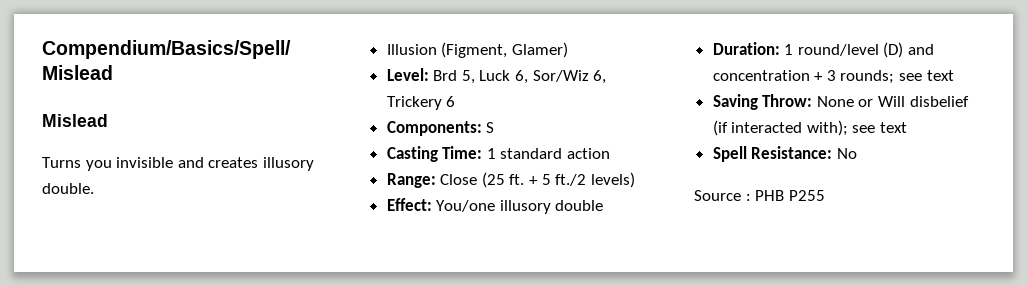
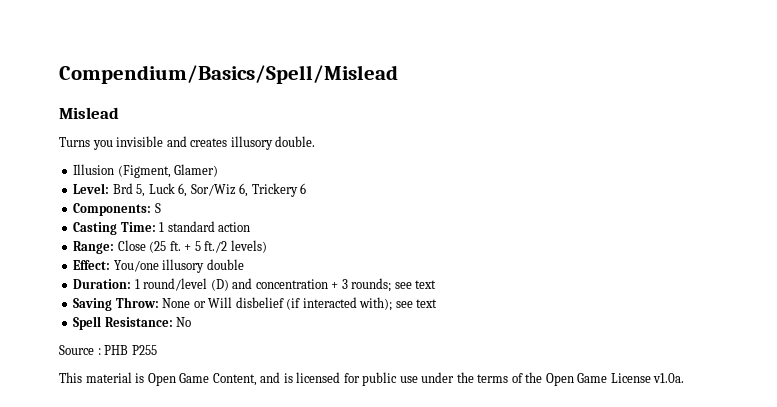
(825, 195) none -> [59,372,685,386] // This material is Open Game Content, and is licensed for public use under the terms of the Open Game License v1.0a.

